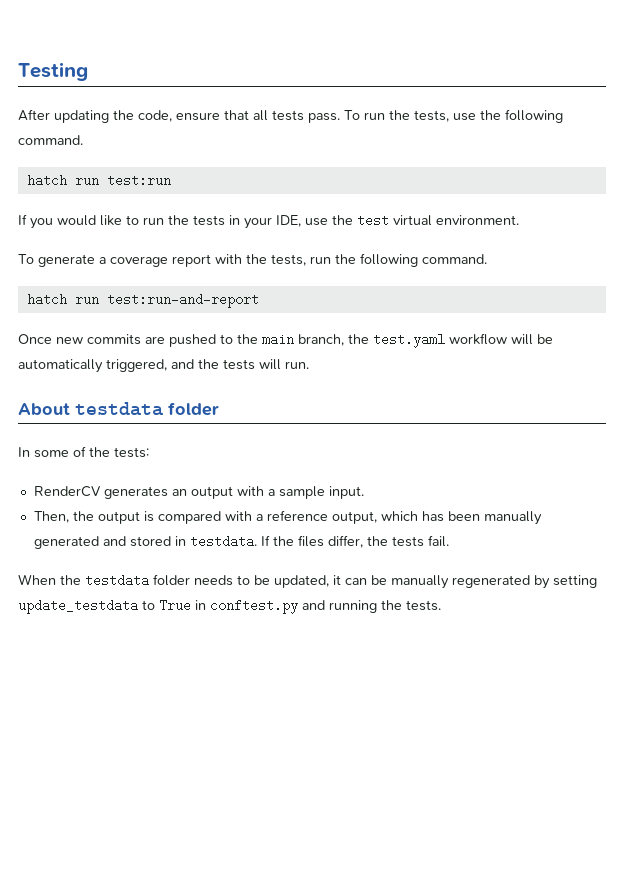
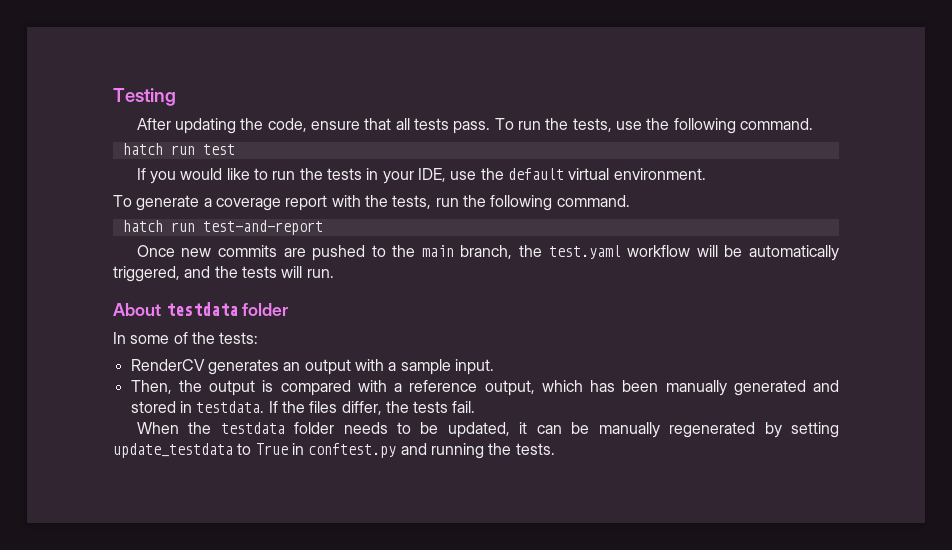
[106,174,171,187] test:run -> [202,144,235,155] test
[357,214,389,227] test -> [507,168,564,180] default
[106,293,259,308] test:run-and-report -> [202,220,323,235] test-and-report

